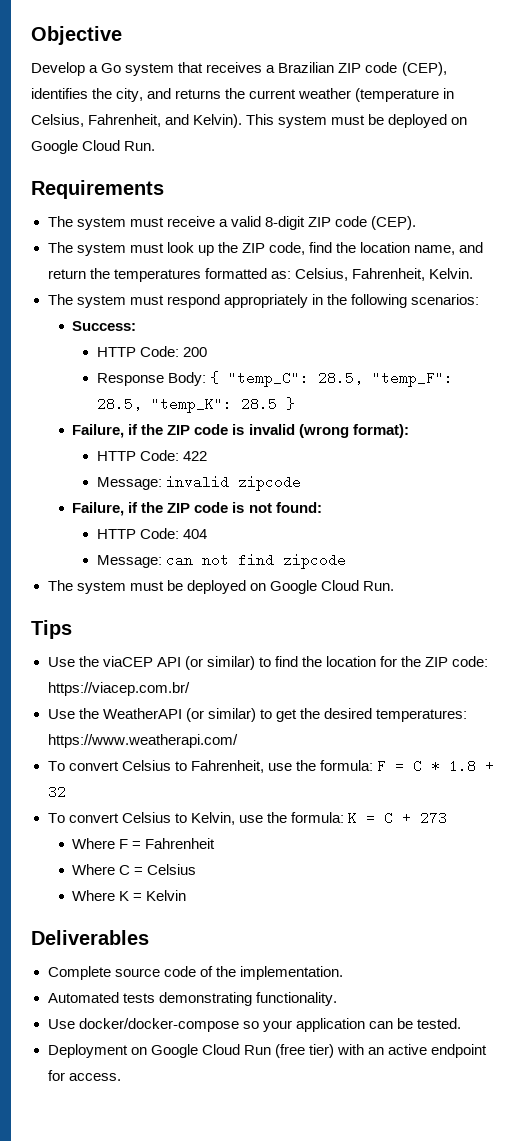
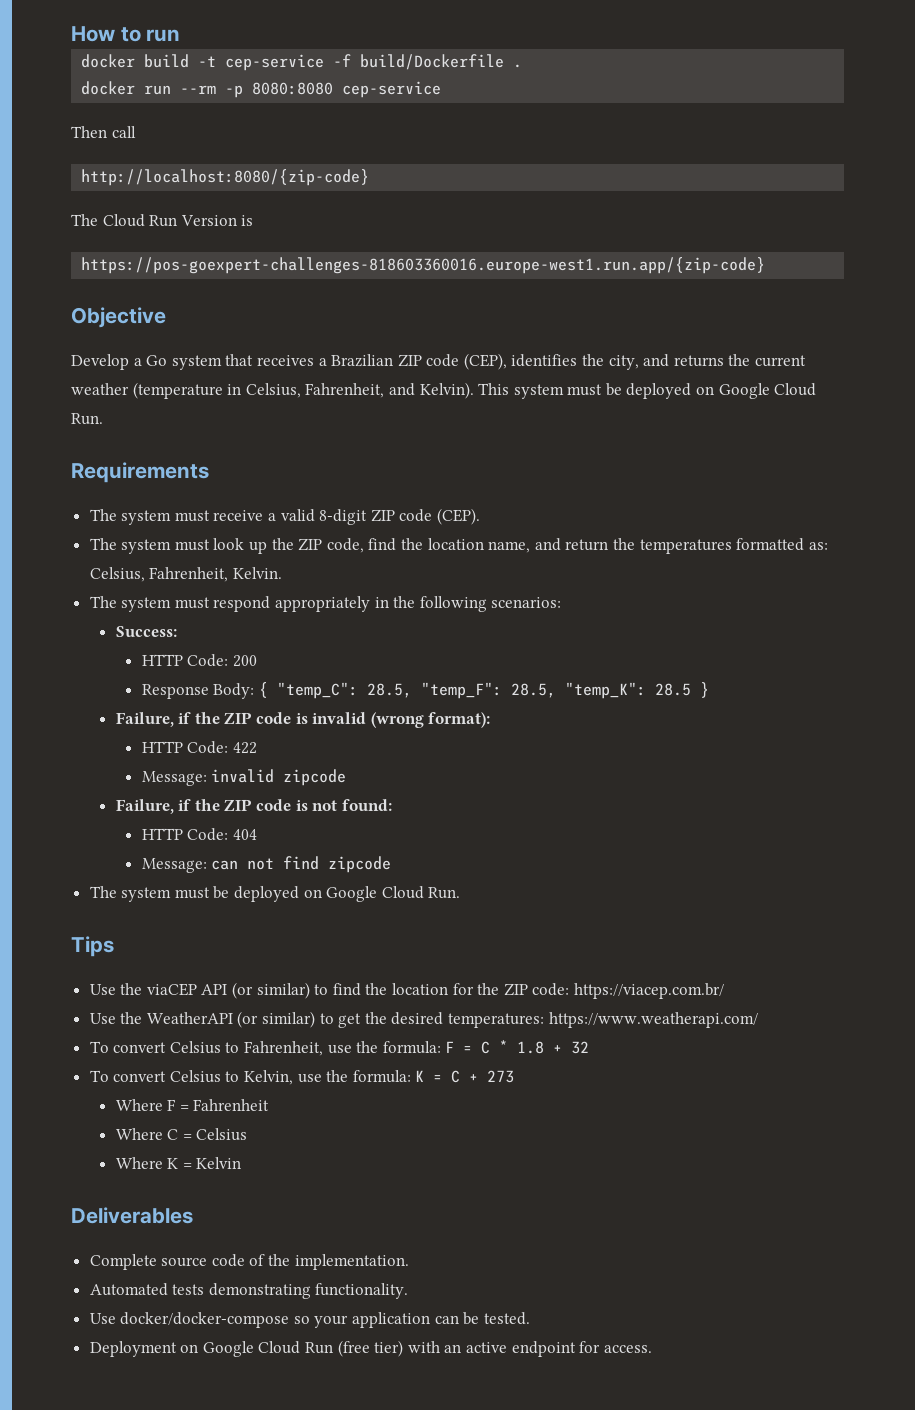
(31, 35) none -> [71,26,181,42] [81,54,523,71] [81,81,442,98] [71,126,136,138] [81,169,370,186] [71,214,254,227] [81,257,766,274] How to run // docker build -t cep-service -f build/Dockerfile . // docker run --rm -p 8080:8080 cep-service // Then call // http://localhost:8080/{zip-code} // The Cloud Run Version is // https://pos-goexpert-challenges-818603360016.europe-west1.run.app/{zip-code} //

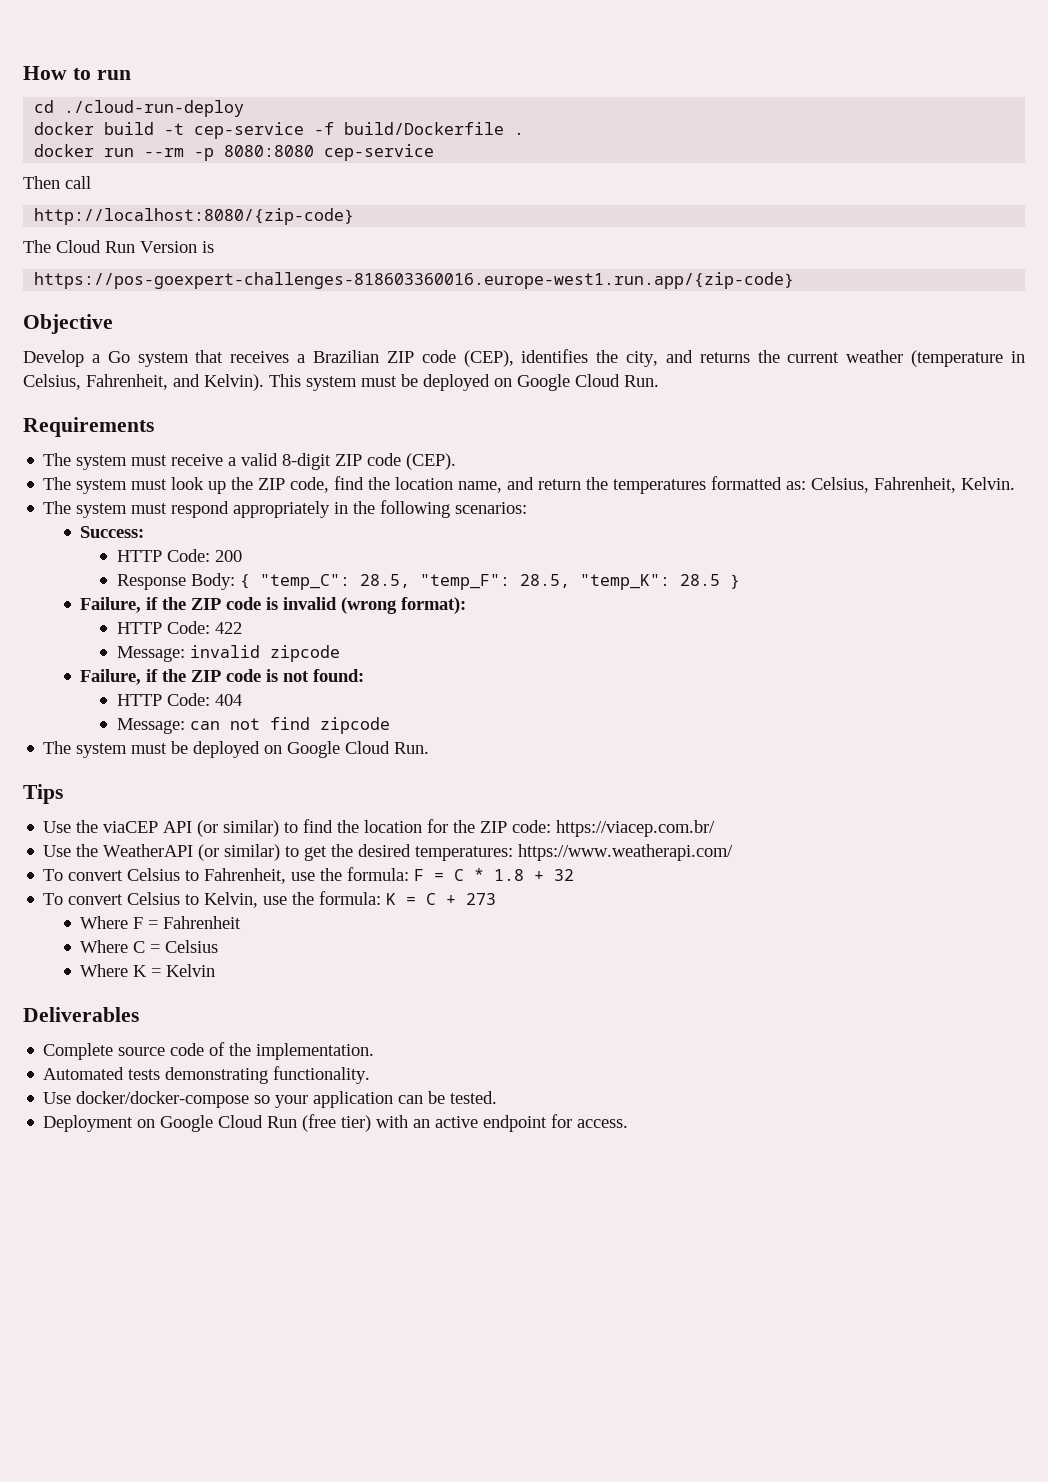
(181, 35) none -> [34,100,245,117] // cd ./cloud-run-deploy

